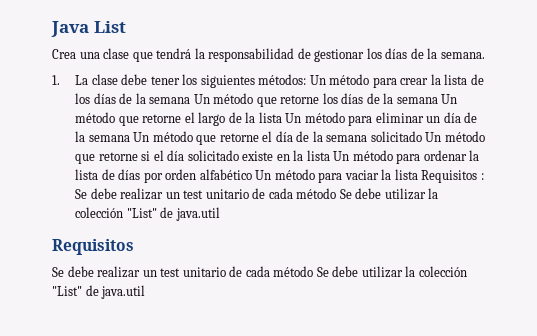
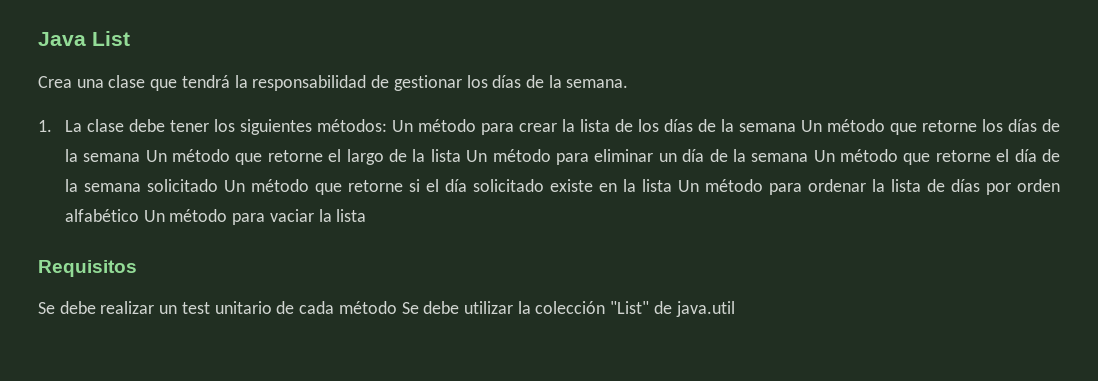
[421,170,484,183] [75,188,439,200] [75,207,220,221] Requisitos : Se debe realizar un test unitario de cada método Se debe utilizar la colección "List" de java.util -> (367, 215) none

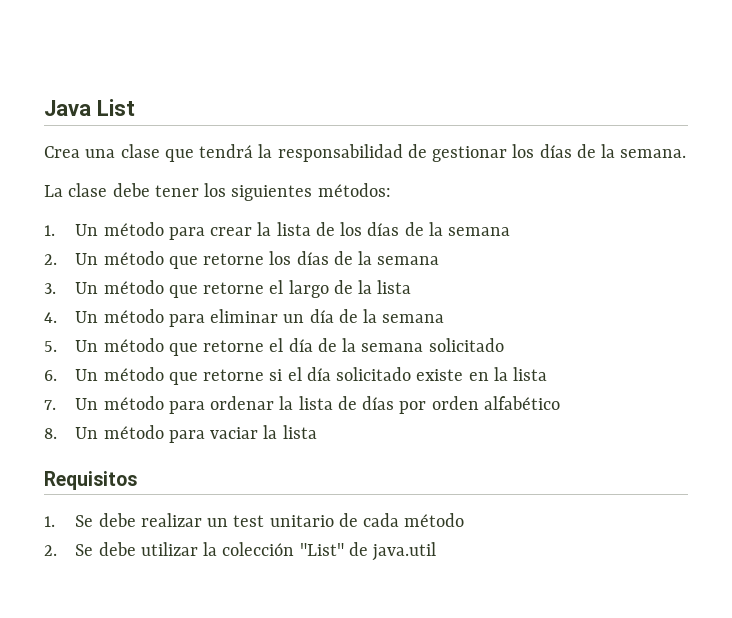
[38,120,52,132] 1. -> (687, 153) none
(387, 125) none -> [44,225,55,236] // 1.
(796, 127) none -> [44,254,57,265] // 2.
(141, 157) none -> [44,283,56,294] // 3.
(461, 155) none -> [44,312,57,323] // 4.
(809, 157) none -> [44,341,57,352] // 5.
(218, 185) none -> [44,370,57,381] // 6.
(672, 185) none -> [44,400,56,410] // 7.
(139, 215) none -> [44,428,57,439] // 8.
(137, 268) none -> [44,516,55,527] 1.
(397, 307) none -> [44,545,57,556] // 2.

